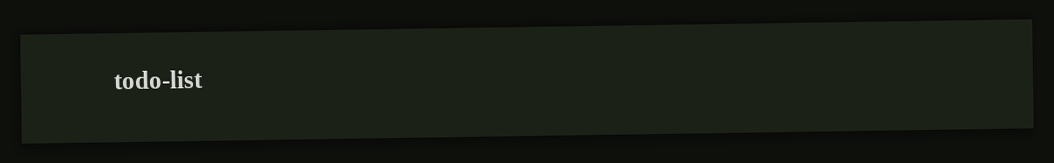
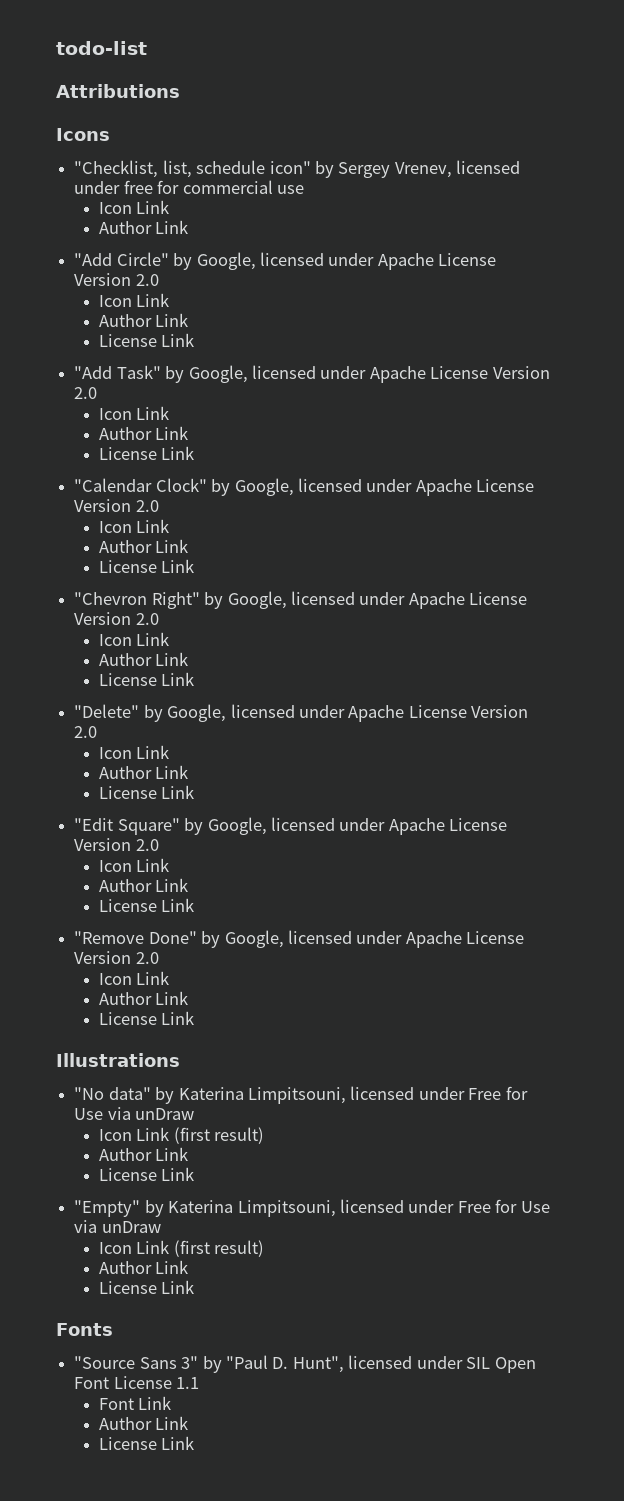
(204, 79) none -> [56,84,180,98] [56,128,110,141] [74,160,521,178] [74,180,304,194] [98,200,170,214] [98,220,189,234] [74,252,497,270] [74,273,159,286] [98,293,170,307] [98,313,189,327] [98,333,195,347] [74,365,550,383] [74,387,98,399] [98,406,170,420] [98,426,189,440] [98,446,195,460] [74,478,535,496] [74,499,159,512] [98,519,170,533] [98,539,189,553] [98,559,195,573] [74,591,528,609] [74,612,159,625] [98,632,170,646] [98,652,189,666] [98,672,195,686] [74,704,529,722] [74,726,98,738] [98,745,170,759] [98,765,189,779] [98,785,195,799] [74,817,508,835] [74,838,159,851] [98,858,170,872] [98,878,189,892] [98,898,195,912] [74,930,525,948] [74,951,159,964] [98,971,170,985] [98,991,189,1005] [98,1011,195,1025] [56,1053,180,1067] [74,1086,528,1104] [74,1107,195,1120] [98,1127,265,1144] [98,1147,189,1161] [98,1167,195,1181] [74,1199,550,1217] [74,1220,161,1233] [98,1240,265,1257] [98,1260,189,1274] [98,1280,195,1294] [56,1323,113,1336] [74,1355,536,1373] [74,1376,200,1389] [98,1396,172,1410] [98,1416,189,1430] [98,1436,195,1450] // Attributions // Icons // "Checklist, list, schedule icon" by Sergey Vrenev, licensed under free for commercial use // Icon Link // Author Link // "Add Circle" by Google, licensed under Apache License Version 2.0 // Icon Link // Author Link // License Link // "Add Task" by Google, licensed under Apache License Version 2.0 // Icon Link // Author Link // License Link // "Calendar Clock" by Google, licensed under Apache License Version 2.0 // Icon Link // Author Link // License Link // "Chevron Right" by Google, licensed under Apache License Version 2.0 // Icon Link // Author Link // License Link // "Delete" by Google, licensed under Apache License Version 2.0 // Icon Link // Author Link // License Link // "Edit Square" by Google, licensed under Apache License Version 2.0 // Icon Link // Author Link // License Link // "Remove Done" by Google, licensed under Apache License Version 2.0 // Icon Link // Author Link // License Link // Illustrations // "No data" by Katerina Limpitsouni, licensed under Free for Use via unDraw // Icon Link (first result) // Author Link // License Link // "Empty" by Katerina Limpitsouni, licensed under Free for Use via unDraw // Icon Link (first result) // Author Link // License Link // Fonts // "Source Sans 3" by "Paul D. Hunt", licensed under SIL Open Font License 1.1 // Font Link // Author Link // License Link

